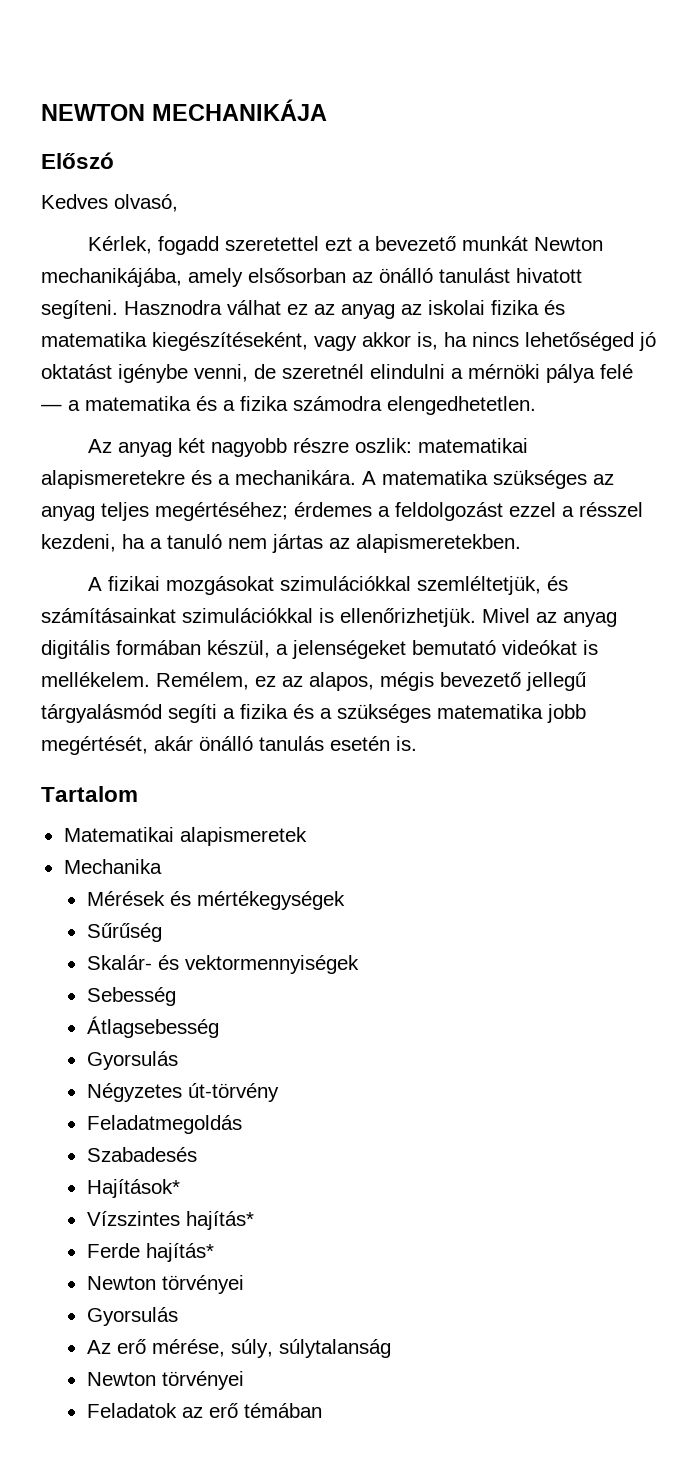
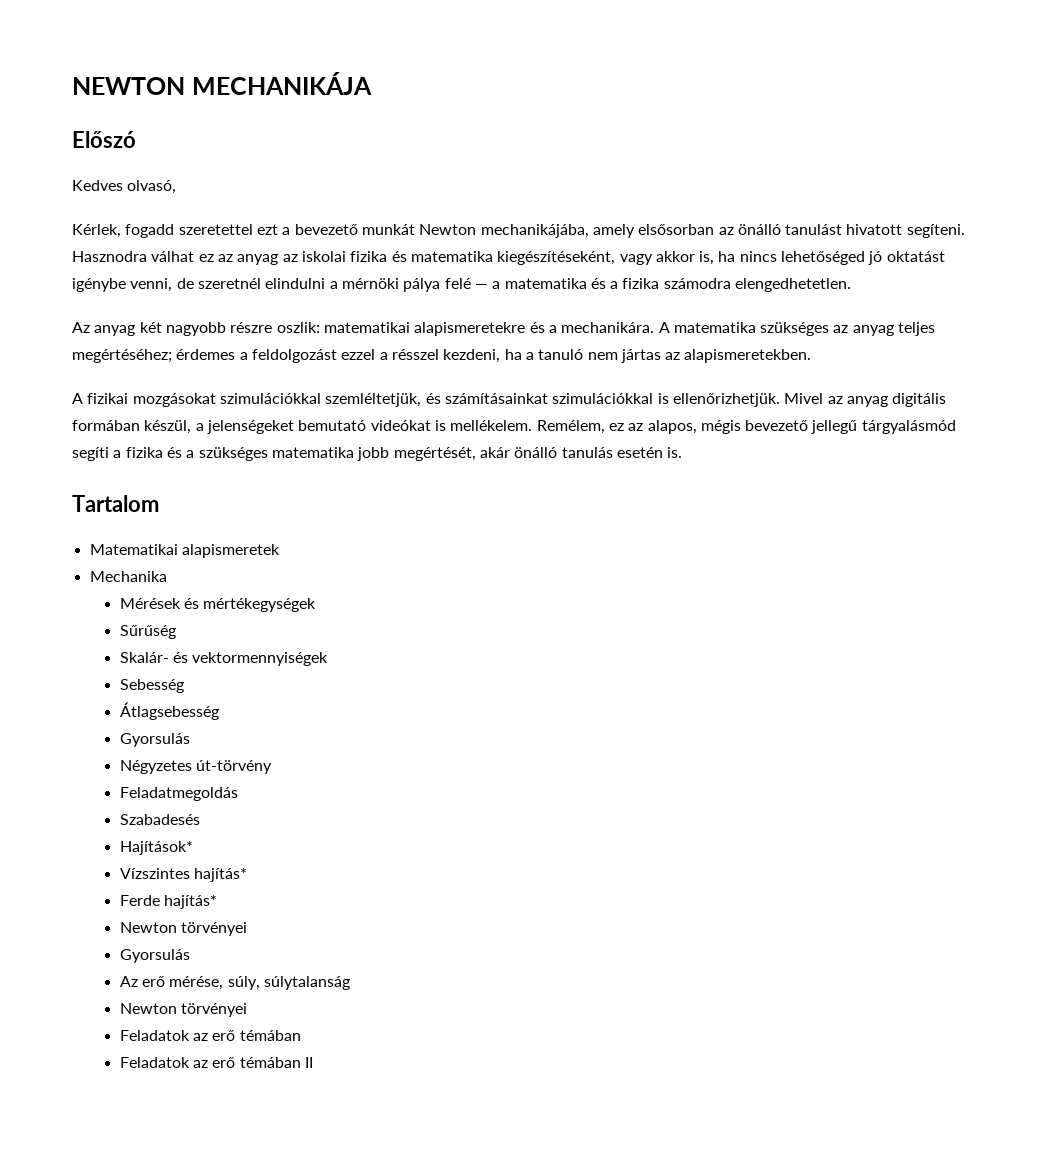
(322, 1410) none -> [119,1057,313,1068] // Feladatok az erő témában II

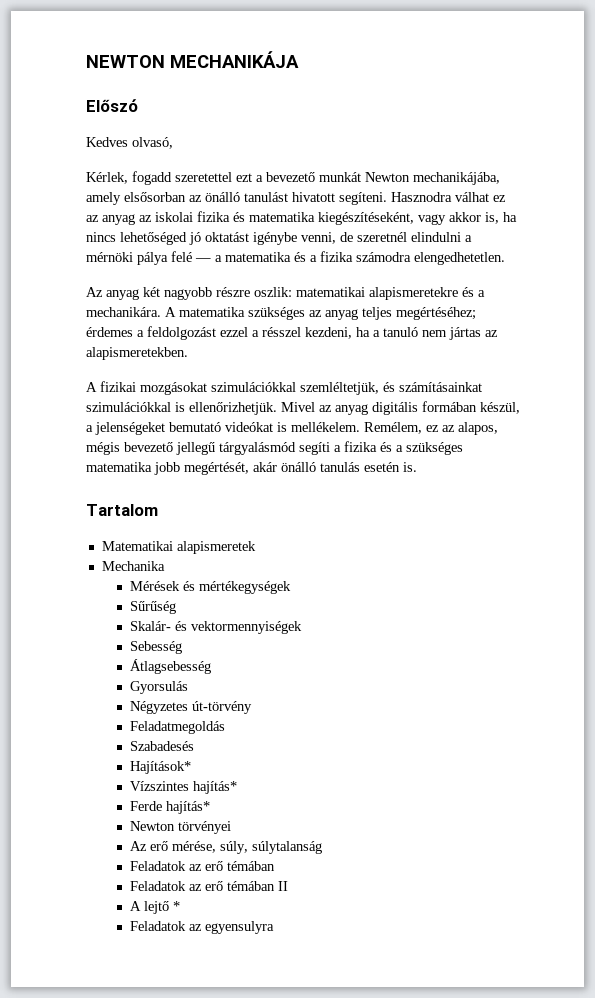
[119,949,190,963] // Gyorsulás -> (232, 827) none
[119,1003,247,1017] // Newton törvényei -> (323, 847) none
(313, 1062) none -> [130,901,181,914] [130,921,275,934] // A lejtő * // Feladatok az egyensulyra

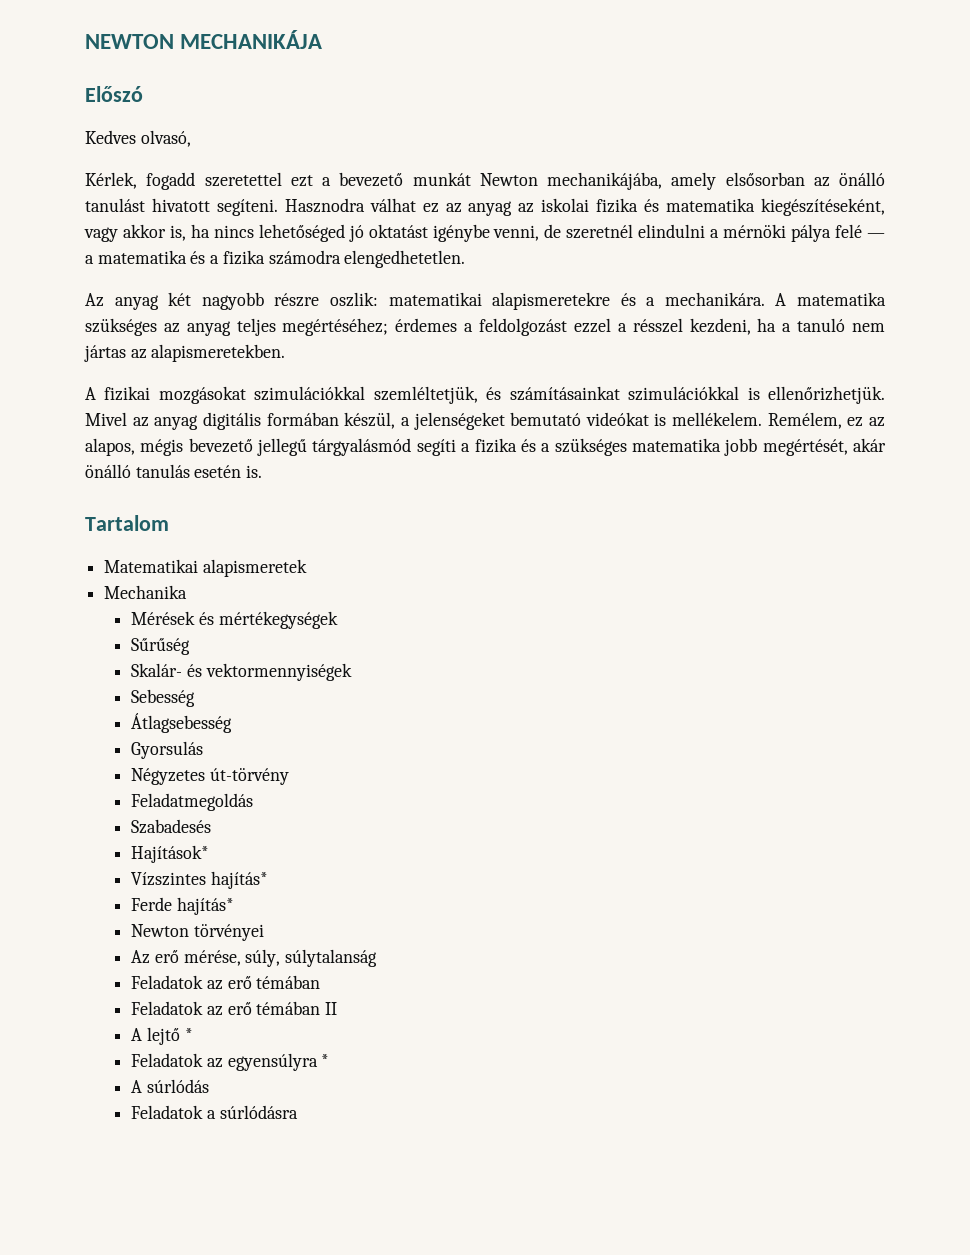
[205,921,275,934] egyensulyra -> [227,1053,330,1071] [131,1079,209,1093] [131,1105,298,1119] egyensúlyra * // A súrlódás // Feladatok a súrlódásra

